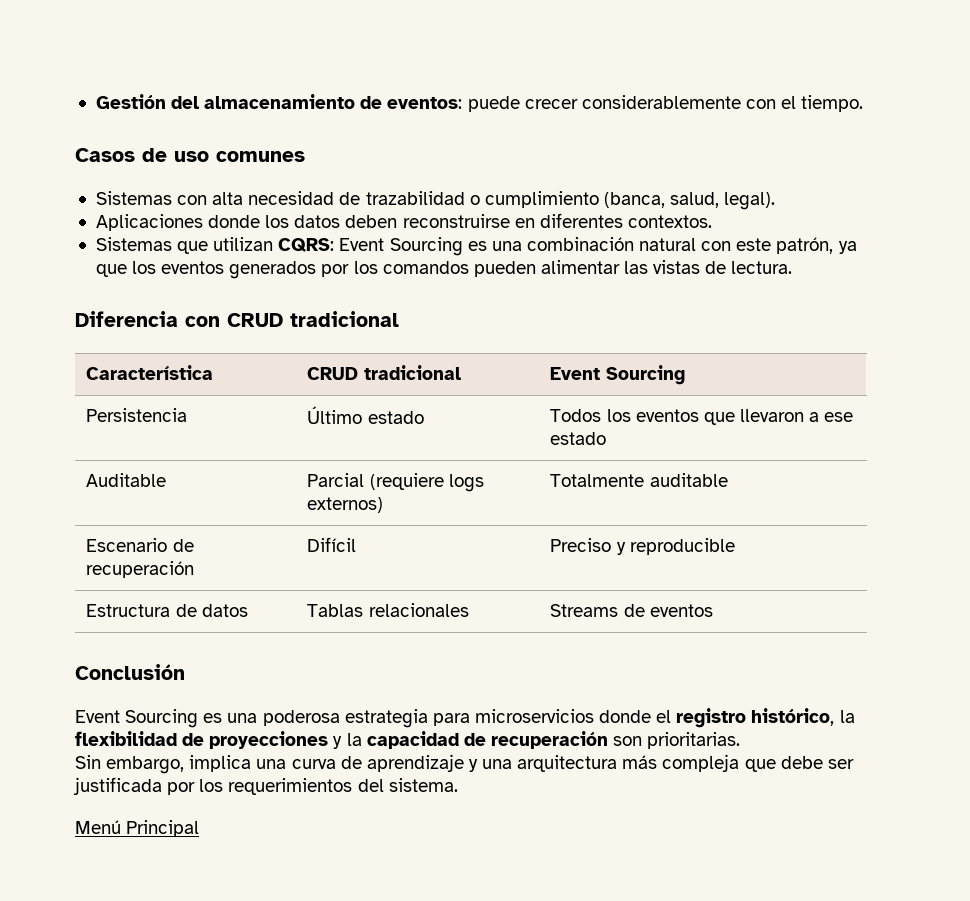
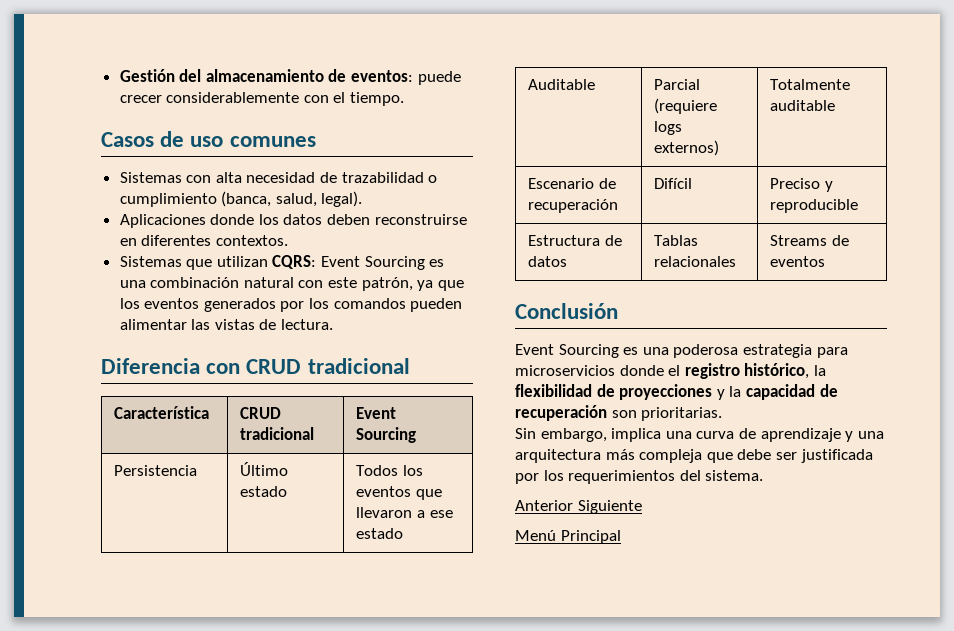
(458, 785) none -> [515,500,642,514] // Anterior Siguiente

